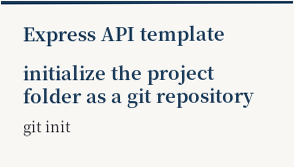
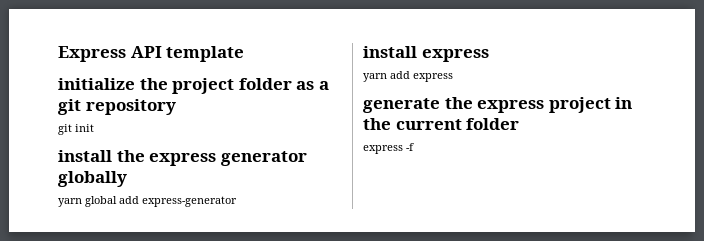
(72, 126) none -> [58,150,307,166] [58,171,127,187] [58,196,237,207] [363,46,489,62] [363,71,453,82] [363,97,633,113] [363,118,520,130] [363,143,414,154] // install the express generator globally // yarn global add express-generator // install express // yarn add express // generate the express project in the current folder // express -f

